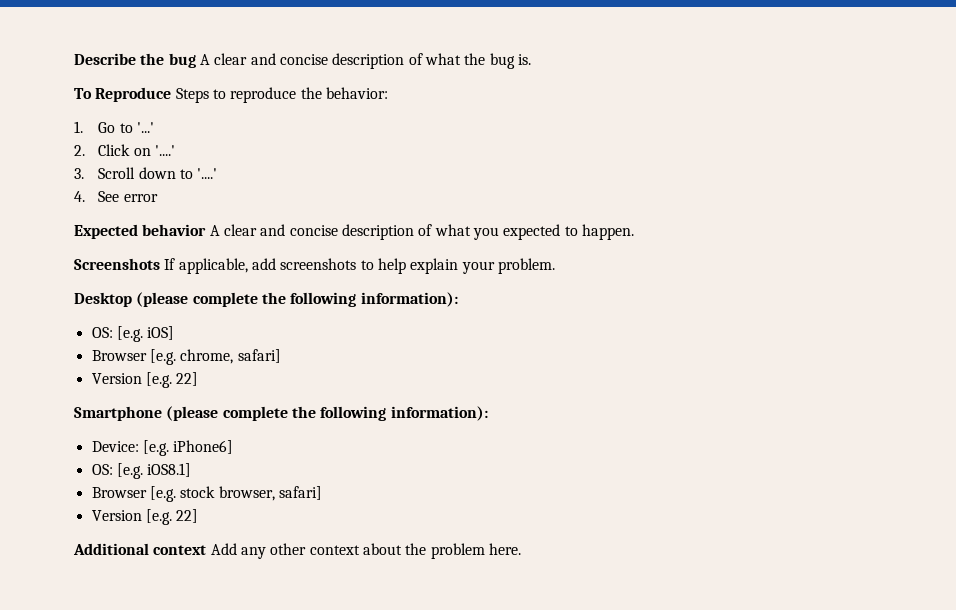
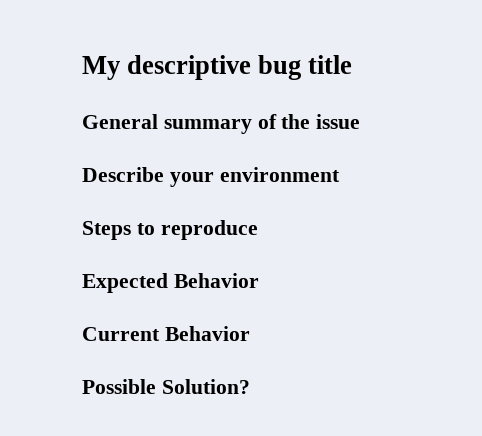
[74,53,531,69] [74,87,388,103] [74,121,154,133] [74,144,175,156] [74,167,218,179] [74,191,158,202] [74,224,634,240] [74,258,555,274] [74,292,458,307] [91,326,175,342] [91,349,281,365] [91,372,199,388] [74,406,488,421] [91,440,234,456] [91,463,192,479] [91,486,322,502] [91,509,199,525] [73,543,521,559] Describe the bug A clear and concise description of what the bug is. // To Reproduce Steps to reproduce the behavior: // 1. Go to '...' // 2. Click on '....' // 3. Scroll down to '....' // 4. See error // Expected behavior A clear and concise description of what you expected to happen. // Screenshots If applicable, add screenshots to help explain your problem. // Desktop (please complete the following information): // OS: [e.g. iOS] // Browser [e.g. chrome, safari] // Version [e.g. 22] // Smartphone (please complete the following information): // Device: [e.g. iPhone6] // OS: [e.g. iOS8.1] // Browser [e.g. stock browser, safari] // Version [e.g. 22] // Additional context Add any other context about the problem here. -> [82,55,353,80] [82,114,361,134] [82,167,340,187] [82,220,258,240] [82,273,259,293] [82,326,250,341] [82,379,250,394] My descriptive bug title // General summary of the issue // Describe your environment // Steps to reproduce // Expected Behavior // Current Behavior // Possible Solution?

